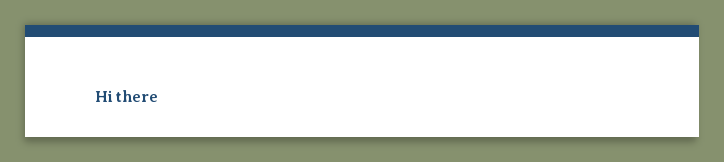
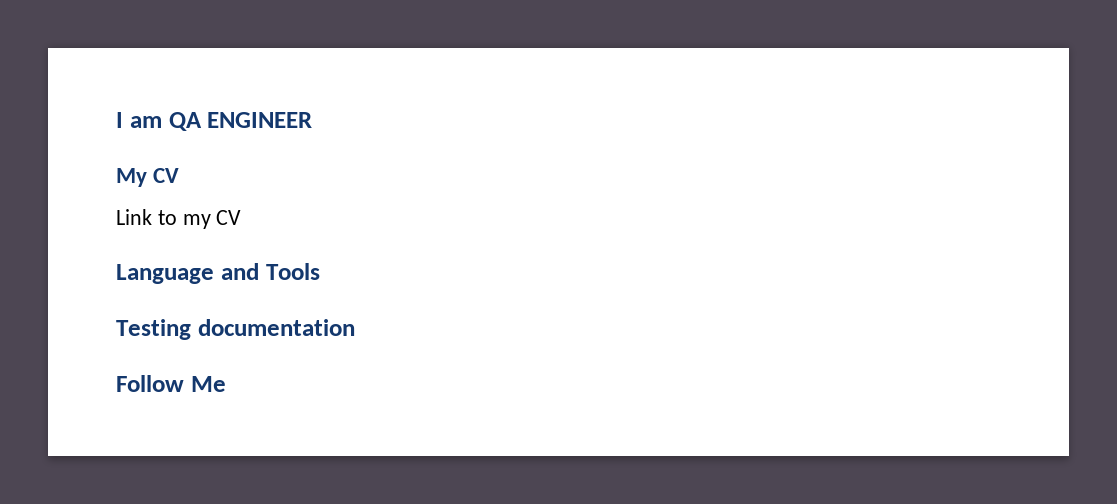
[95,90,159,102] Hi there -> [116,112,313,131] [116,168,180,187] [116,209,242,229] [116,263,320,284] [116,319,355,340] [116,375,226,392] I am QA ENGINEER // My CV // Link to my CV // Language and Tools // Testing documentation // Follow Me

